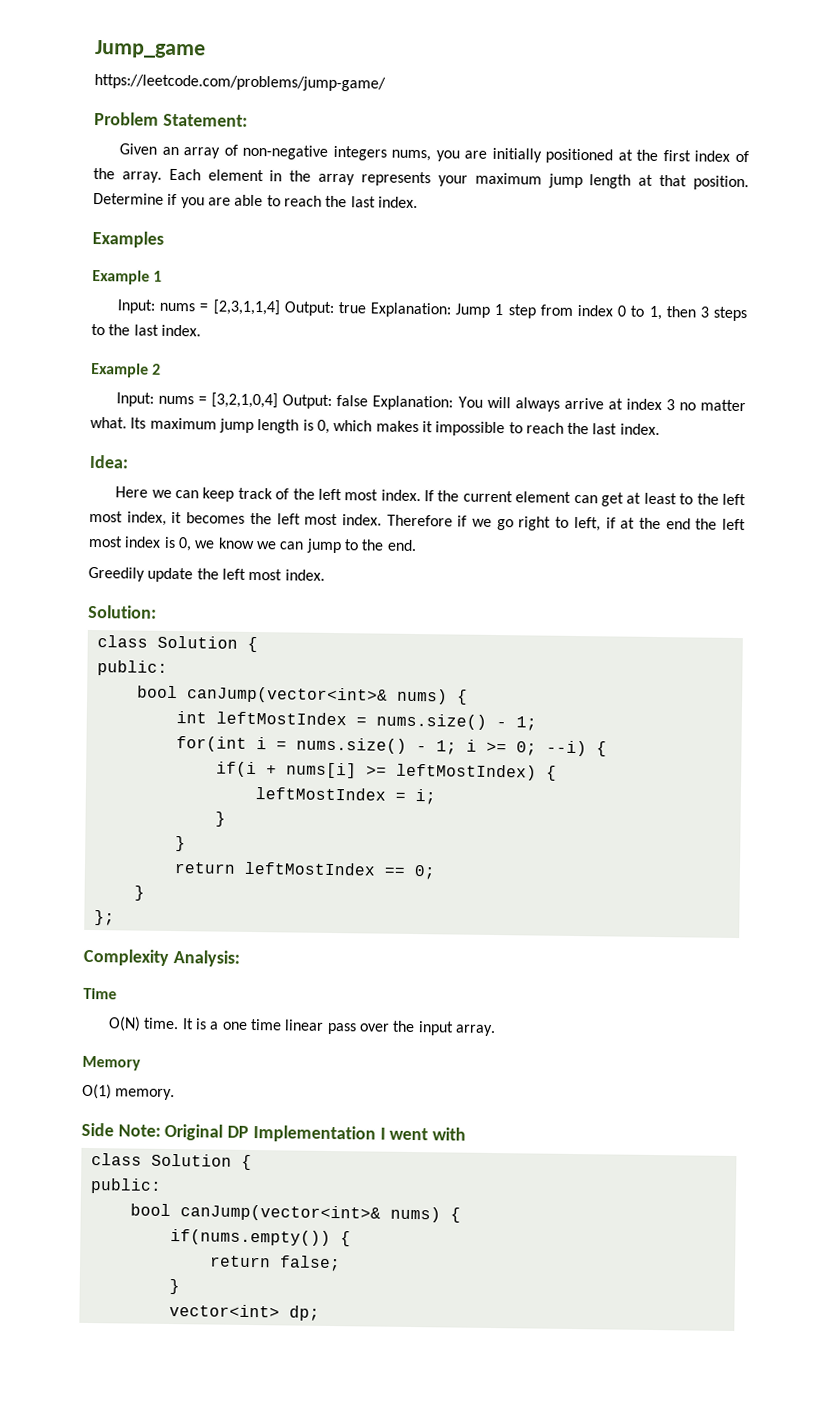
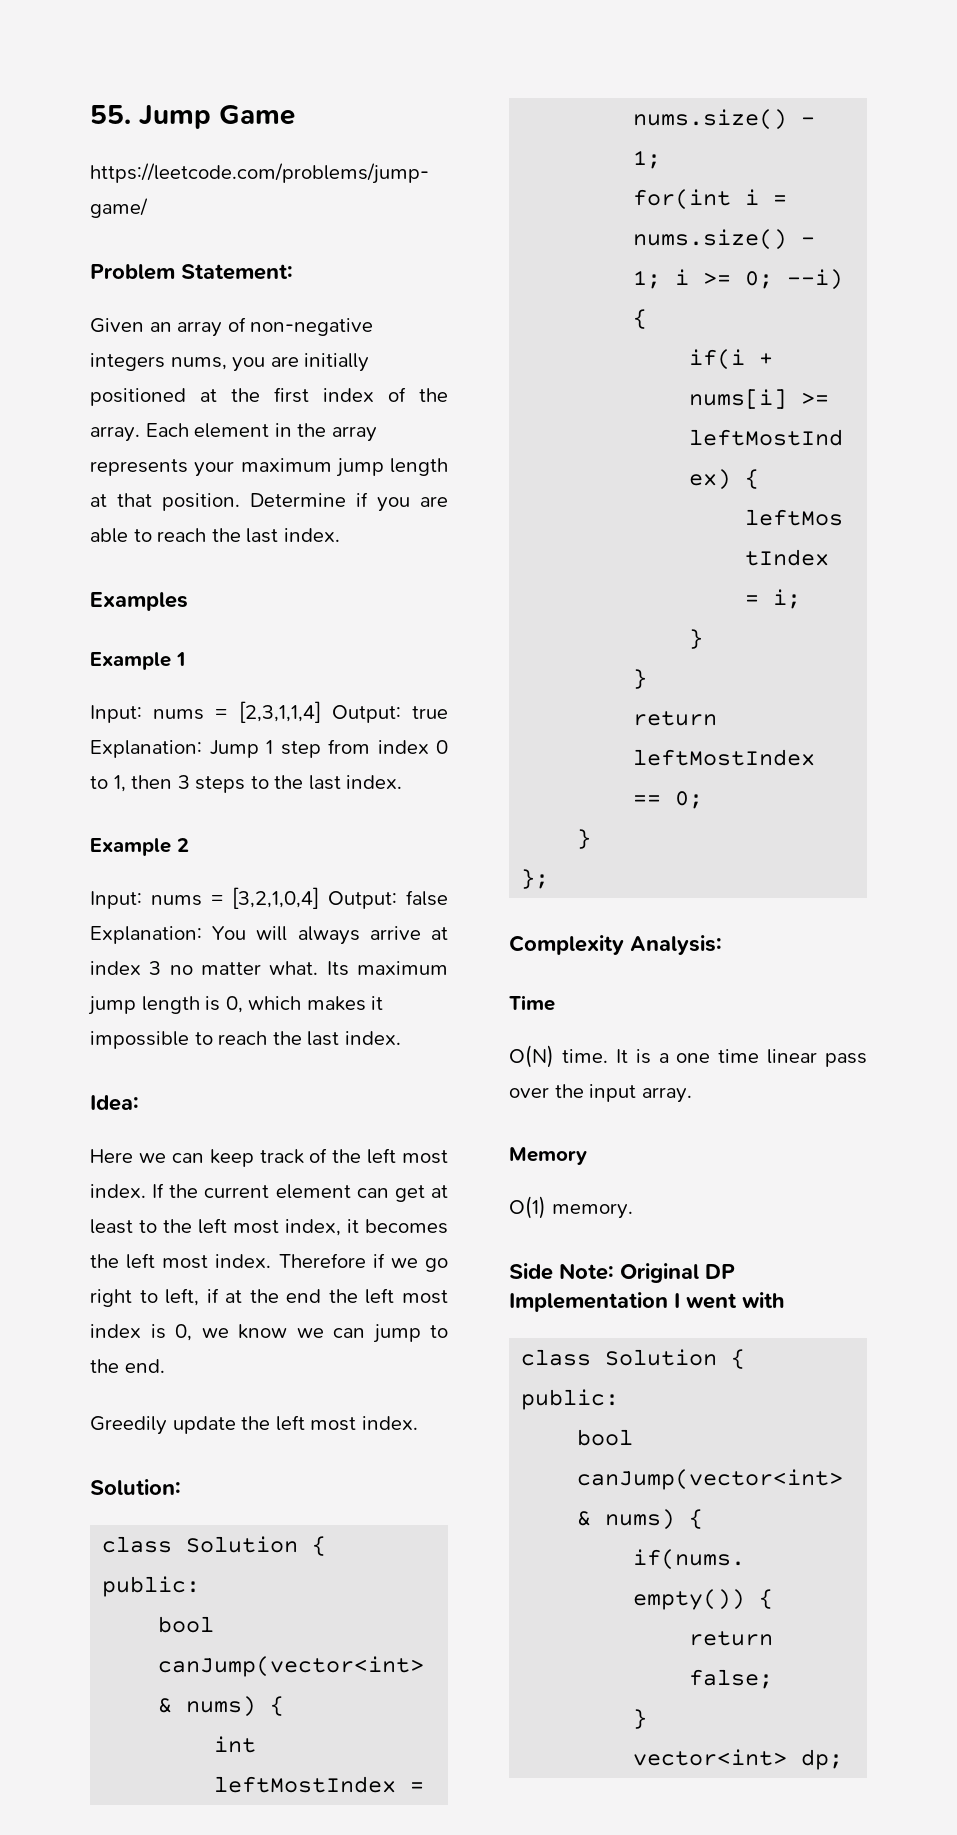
[94,39,206,59] Jump_game -> [90,105,295,129] 55. Jump Game

